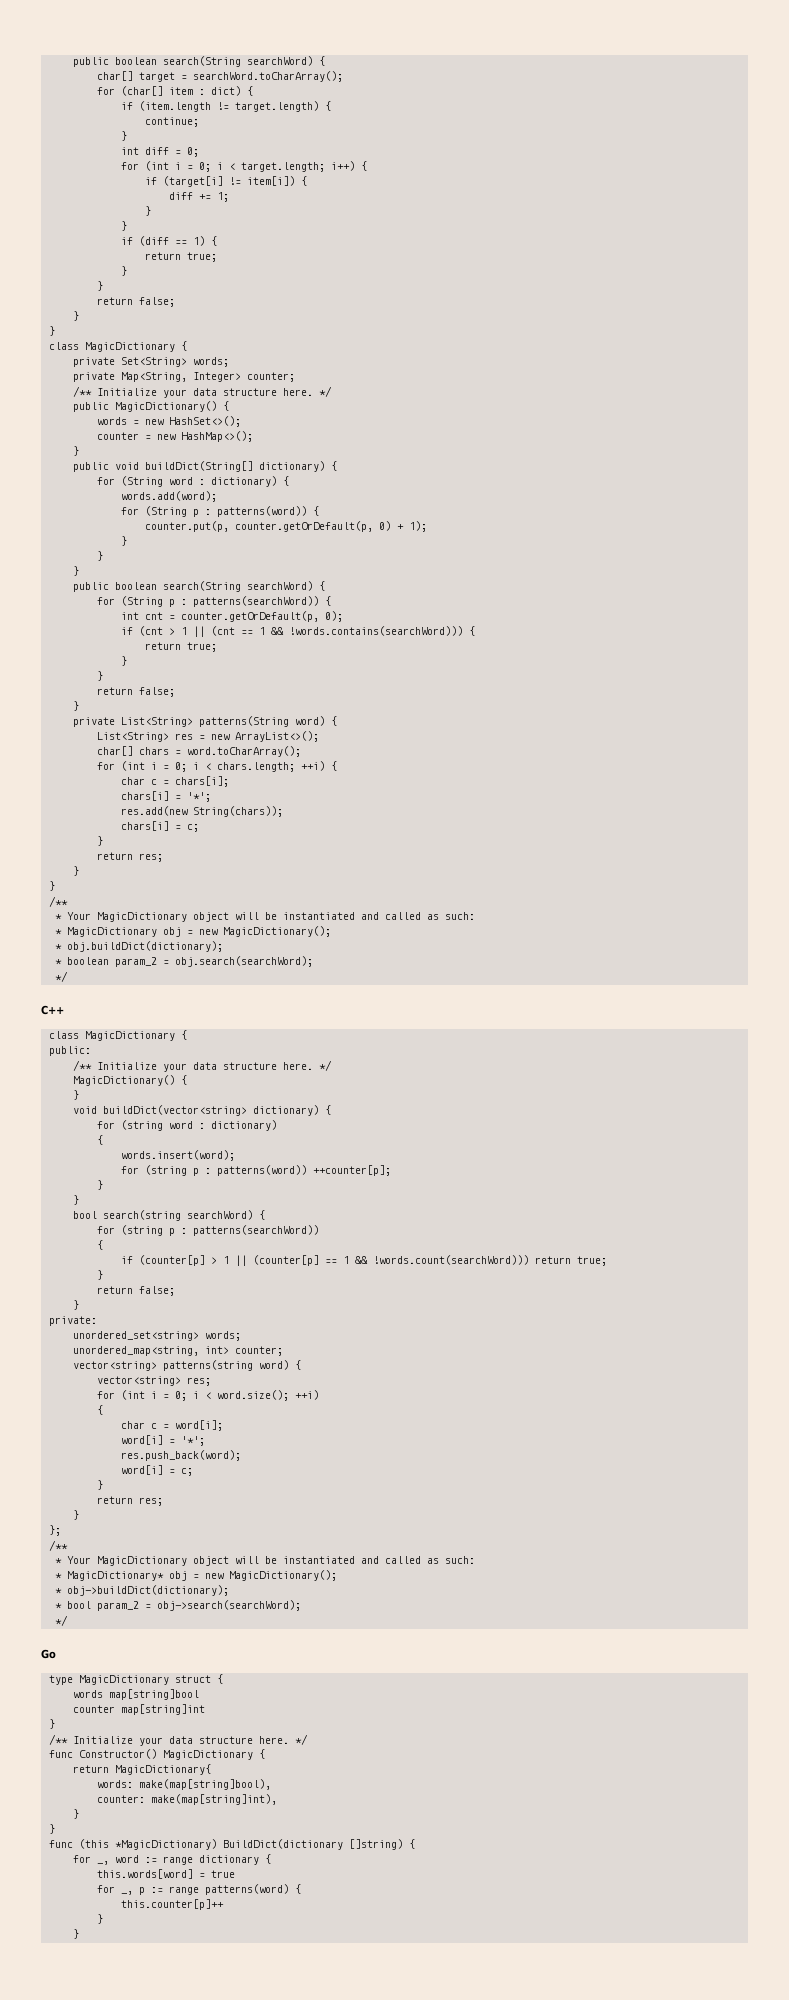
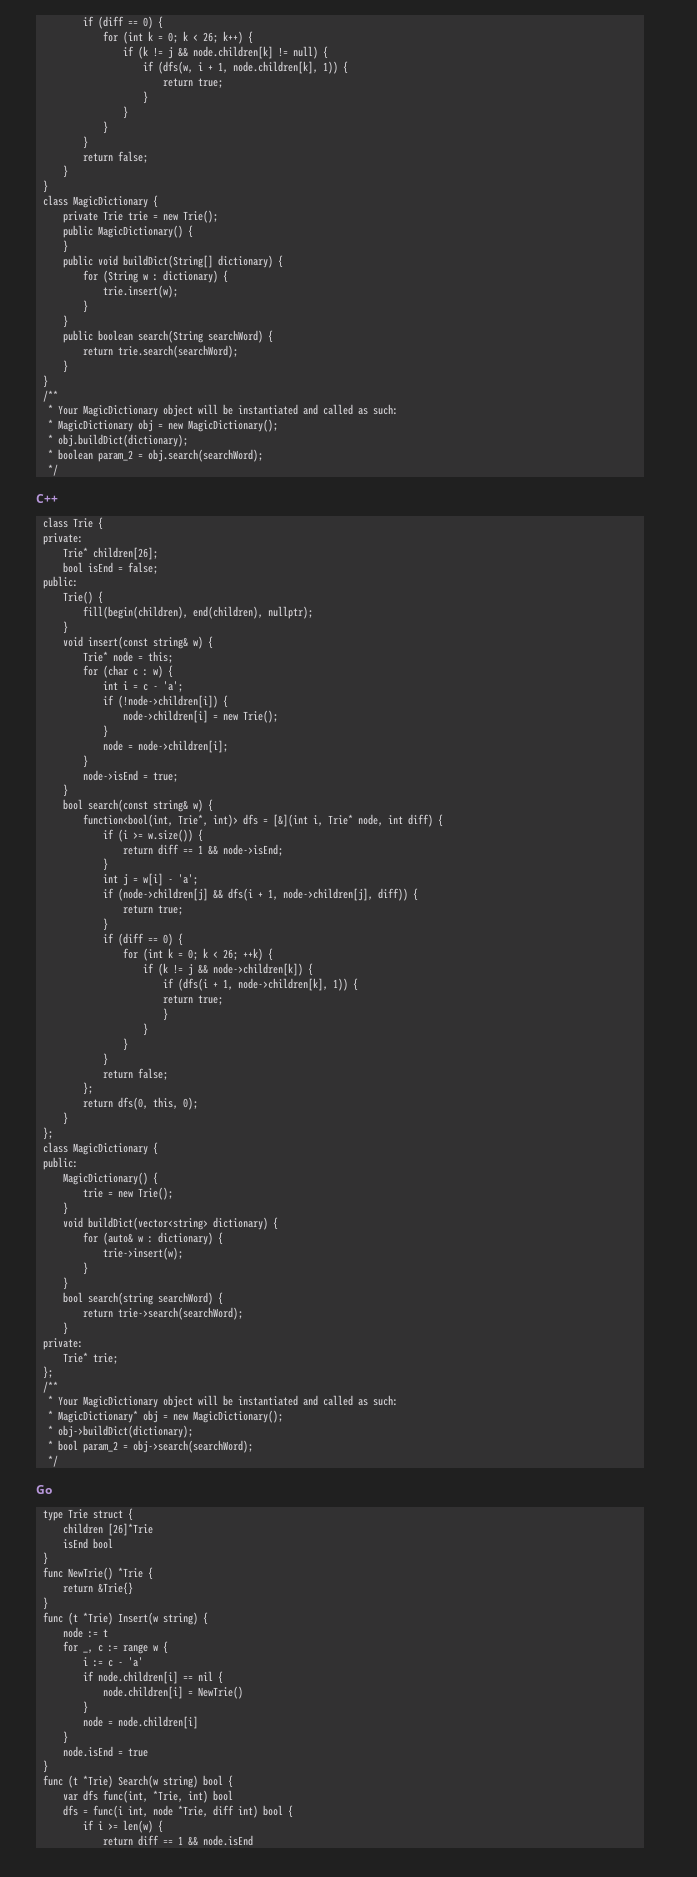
[72,56,325,67] [96,71,343,82] [96,86,253,96] [120,101,331,112] [144,117,199,127] [120,131,127,141] [120,147,199,157] [120,161,367,172] [144,176,307,187] [168,192,229,202] [144,206,151,216] [120,221,127,231] [120,236,217,246] [144,252,217,262] public boolean search(String searchWord) { // char[] target = searchWord.toCharArray(); // for (char[] item : dict) { // if (item.length != target.length) { // continue; // } // int diff = 0; // for (int i = 0; i < target.length; i++) { // if (target[i] != item[i]) { // diff += 1; // } // } // if (diff == 1) { // return true; -> [82,16,163,29] [102,31,253,44] [122,46,328,59] [142,61,348,74] [162,78,223,88] [142,91,148,104] [122,106,128,119] if (diff == 0) { // for (int k = 0; k < 26; k++) { // if (k != j && node.children[k] != null) { // if (dfs(w, i + 1, node.children[k], 1)) { // return true; // } // }
[120,357,229,367] [72,372,295,382] [72,386,332,398] [72,401,229,412] [96,416,241,427] [96,431,253,442] Set<String> words; // private Map<String, Integer> counter; // /** Initialize your data structure here. */ // public MagicDictionary() { // words = new HashSet<>(); // counter = new HashMap<>(); -> [102,210,218,223] [62,225,193,238] Trie trie = new Trie(); // public MagicDictionary() {
[168,476,289,487] [120,491,217,502] [120,506,319,517] [144,521,427,532] [120,536,127,546] word : dictionary) { // words.add(word); // for (String p : patterns(word)) { // counter.put(p, counter.getOrDefault(p, 0) + 1); // } -> [142,270,228,283] [102,285,178,298] w : dictionary) { // trie.insert(w);
[96,596,331,607] [120,611,343,622] [120,626,475,637] [144,642,217,652] [120,656,127,666] [96,671,103,681] [96,687,175,697] [72,701,79,711] [72,716,337,727] [96,731,319,742] [96,746,301,757] [96,761,337,772] [120,776,229,787] [120,791,211,802] [120,806,283,817] [120,821,199,832] [96,836,103,846] [96,852,163,862] for (String p : patterns(searchWord)) { // int cnt = counter.getOrDefault(p, 0); // if (cnt > 1 || (cnt == 1 && !words.contains(searchWord))) { // return true; // } // } // return false; // } // private List<String> patterns(String word) { // List<String> res = new ArrayList<>(); // char[] chars = word.toCharArray(); // for (int i = 0; i < chars.length; ++i) { // char c = chars[i]; // chars[i] = '*'; // res.add(new String(chars)); // chars[i] = c; // } // return res; -> [82,345,238,358] return trie.search(searchWord);
[84,1030,187,1041] [48,1046,91,1056] [72,1060,332,1072] [72,1075,187,1086] MagicDictionary { // public: // /** Initialize your data structure here. */ // MagicDictionary() { -> [72,517,103,530] [42,533,83,545] [62,547,158,560] [62,562,158,574] [42,576,78,589] [62,591,103,604] [82,606,313,619] [62,621,68,634] [62,636,213,649] [82,651,173,663] [82,665,173,678] [102,681,183,692] [102,695,228,708] [122,710,278,723] [102,725,108,738] [102,740,228,753] [82,755,88,768] [82,770,178,782] [62,784,68,797] [62,799,213,812] [82,814,443,827] [102,829,203,842] [122,844,283,856] [102,858,108,871] [102,873,198,886] [102,888,418,901] [122,905,183,915] [102,918,108,931] [102,933,183,946] [122,948,273,961] [142,963,313,976] [162,978,358,991] [162,995,223,1005] [162,1008,168,1021] [142,1023,148,1036] [122,1038,128,1051] [102,1053,108,1066] [102,1068,168,1080] [82,1082,93,1095] [82,1097,198,1110] [62,1112,68,1125] [42,1127,53,1140] [42,1142,158,1155] [42,1157,78,1170] [62,1172,158,1185] [82,1187,173,1200] Trie { // private: // Trie* children[26]; // bool isEnd = false; // public: // Trie() { // fill(begin(children), end(children), nullptr); // } // void insert(const string& w) { // Trie* node = this; // for (char c : w) { // int i = c - 'a'; // if (!node->children[i]) { // node->children[i] = new Trie(); // } // node = node->children[i]; // } // node->isEnd = true; // } // bool search(const string& w) { // function<bool(int, Trie*, int)> dfs = [&](int i, Trie* node, int diff) { // if (i >= w.size()) { // return diff == 1 && node->isEnd; // } // int j = w[i] - 'a'; // if (node->children[j] && dfs(i + 1, node->children[j], diff)) { // return true; // } // if (diff == 0) { // for (int k = 0; k < 26; ++k) { // if (k != j && node->children[k]) { // if (dfs(i + 1, node->children[k], 1)) { // return true; // } // } // } // } // return false; // }; // return dfs(0, this, 0); // } // }; // class MagicDictionary { // public: // MagicDictionary() { // trie = new Trie();
[120,1120,277,1131] [96,1135,103,1145] [120,1150,235,1161] [120,1165,391,1176] (string word : dictionary) // { // words.insert(word); // for (string p : patterns(word)) ++counter[p]; -> [102,1232,223,1245] [102,1247,183,1260] (auto& w : dictionary) { // trie->insert(w);
[96,1225,319,1236] [96,1240,103,1250] [120,1255,607,1266] [96,1270,103,1280] [96,1286,175,1296] [72,1300,79,1310] [48,1316,97,1326] [72,1331,241,1341] [72,1346,283,1356] [72,1360,301,1371] [96,1376,211,1386] [96,1390,319,1401] [96,1405,103,1415] [120,1420,223,1431] [120,1435,205,1446] [120,1450,241,1461] [120,1465,193,1476] [96,1480,103,1490] [96,1496,163,1506] [72,1510,79,1520] for (string p : patterns(searchWord)) // { // if (counter[p] > 1 || (counter[p] == 1 && !words.count(searchWord))) return true; // } // return false; // } // private: // unordered_set<string> words; // unordered_map<string, int> counter; // vector<string> patterns(string word) { // vector<string> res; // for (int i = 0; i < word.size(); ++i) // { // char c = word[i]; // word[i] = '*'; // res.push_back(word); // word[i] = c; // } // return res; // } -> [82,1307,243,1320] [62,1322,68,1335] [42,1338,83,1350] [62,1352,118,1364] return trie->search(searchWord); // } // private: // Trie* trie;
[78,1675,169,1685] MagicDictionary -> [67,1509,88,1519] Trie
[72,1689,199,1700] [72,1704,205,1715] [48,1719,55,1729] [48,1734,308,1746] [48,1749,265,1760] [72,1764,211,1775] [96,1779,271,1790] [96,1794,277,1805] [72,1809,79,1819] [48,1824,55,1834] [48,1839,415,1850] [72,1854,271,1865] [96,1869,235,1879] [96,1884,301,1895] [120,1899,224,1910] [96,1914,103,1924] [72,1929,79,1939] words map[string]bool // counter map[string]int // } // /** Initialize your data structure here. */ // func Constructor() MagicDictionary { // return MagicDictionary{ // words: make(map[string]bool), // counter: make(map[string]int), // } // } // func (this *MagicDictionary) BuildDict(dictionary []string) { // for _, word := range dictionary { // this.words[word] = true // for _, p := range patterns(word) { // this.counter[p]++ // } // } -> [62,1523,153,1536] [62,1538,113,1549] [42,1552,48,1565] [42,1567,153,1580] [62,1582,133,1595] [42,1597,48,1610] [42,1612,208,1625] [62,1627,108,1638] [62,1641,168,1654] [82,1657,143,1667] [82,1671,223,1684] [102,1686,243,1699] [82,1701,88,1714] [82,1716,198,1729] [62,1731,68,1744] [62,1746,148,1757] [42,1760,48,1773] [42,1775,233,1788] [62,1790,233,1803] [62,1805,293,1818] [82,1820,163,1833] [102,1835,253,1846] children [26]*Trie // isEnd bool // } // func NewTrie() *Trie { // return &Trie{} // } // func (t *Trie) Insert(w string) { // node := t // for _, c := range w { // i := c - 'a' // if node.children[i] == nil { // node.children[i] = NewTrie() // } // node = node.children[i] // } // node.isEnd = true // } // func (t *Trie) Search(w string) bool { // var dfs func(int, *Trie, int) bool // dfs = func(i int, node *Trie, diff int) bool { // if i >= len(w) { // return diff == 1 && node.isEnd

